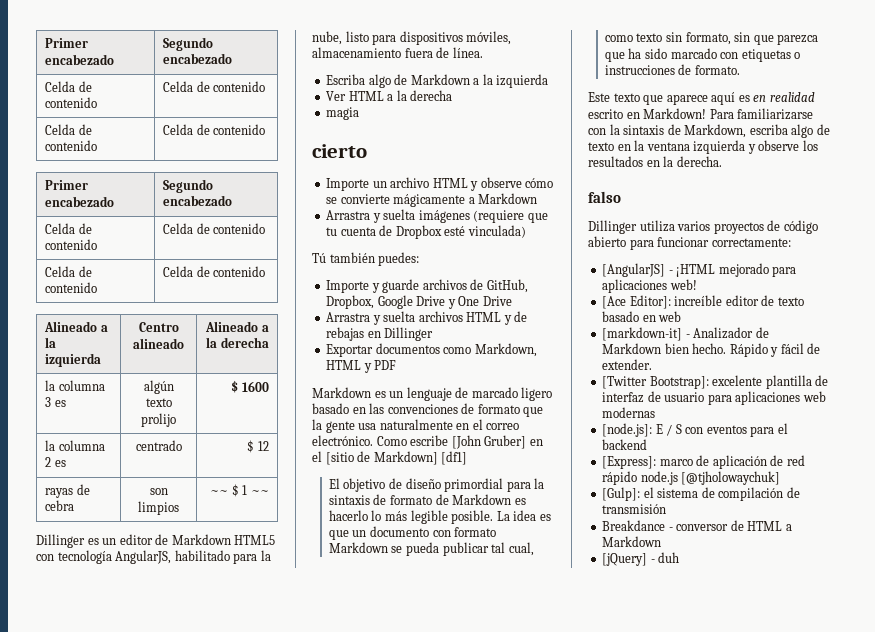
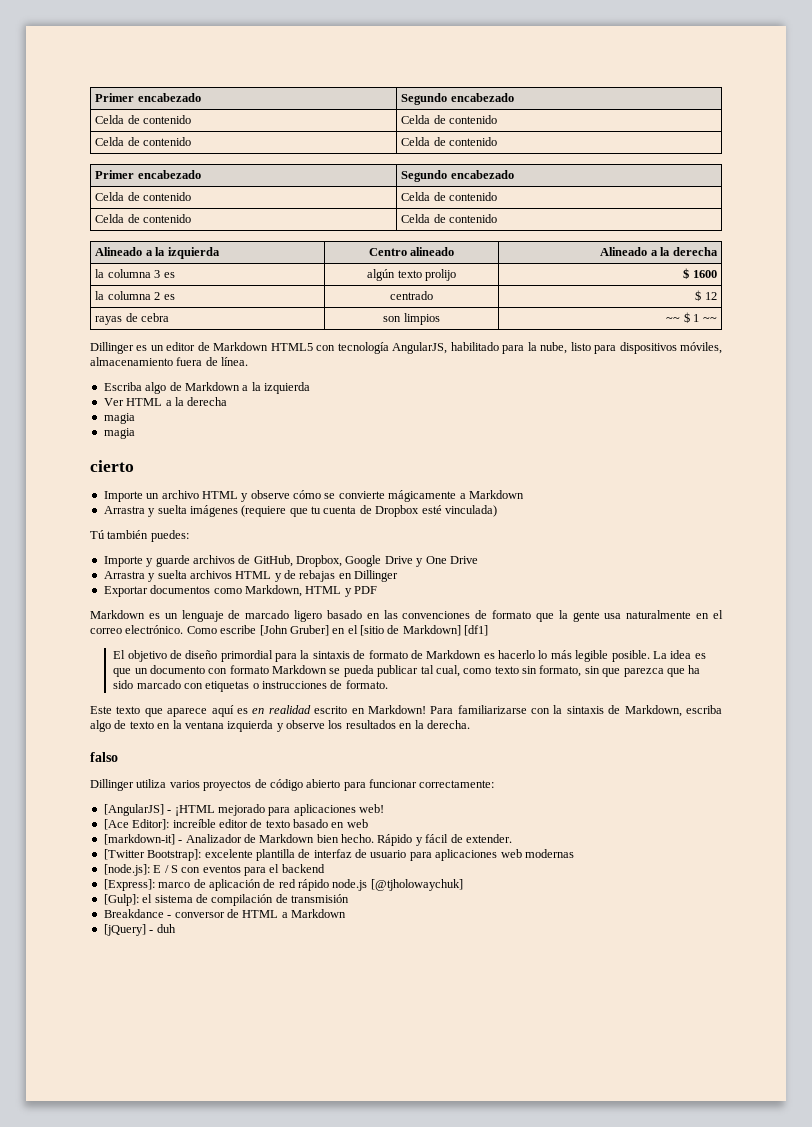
(360, 113) none -> [103,428,135,439] // magia

